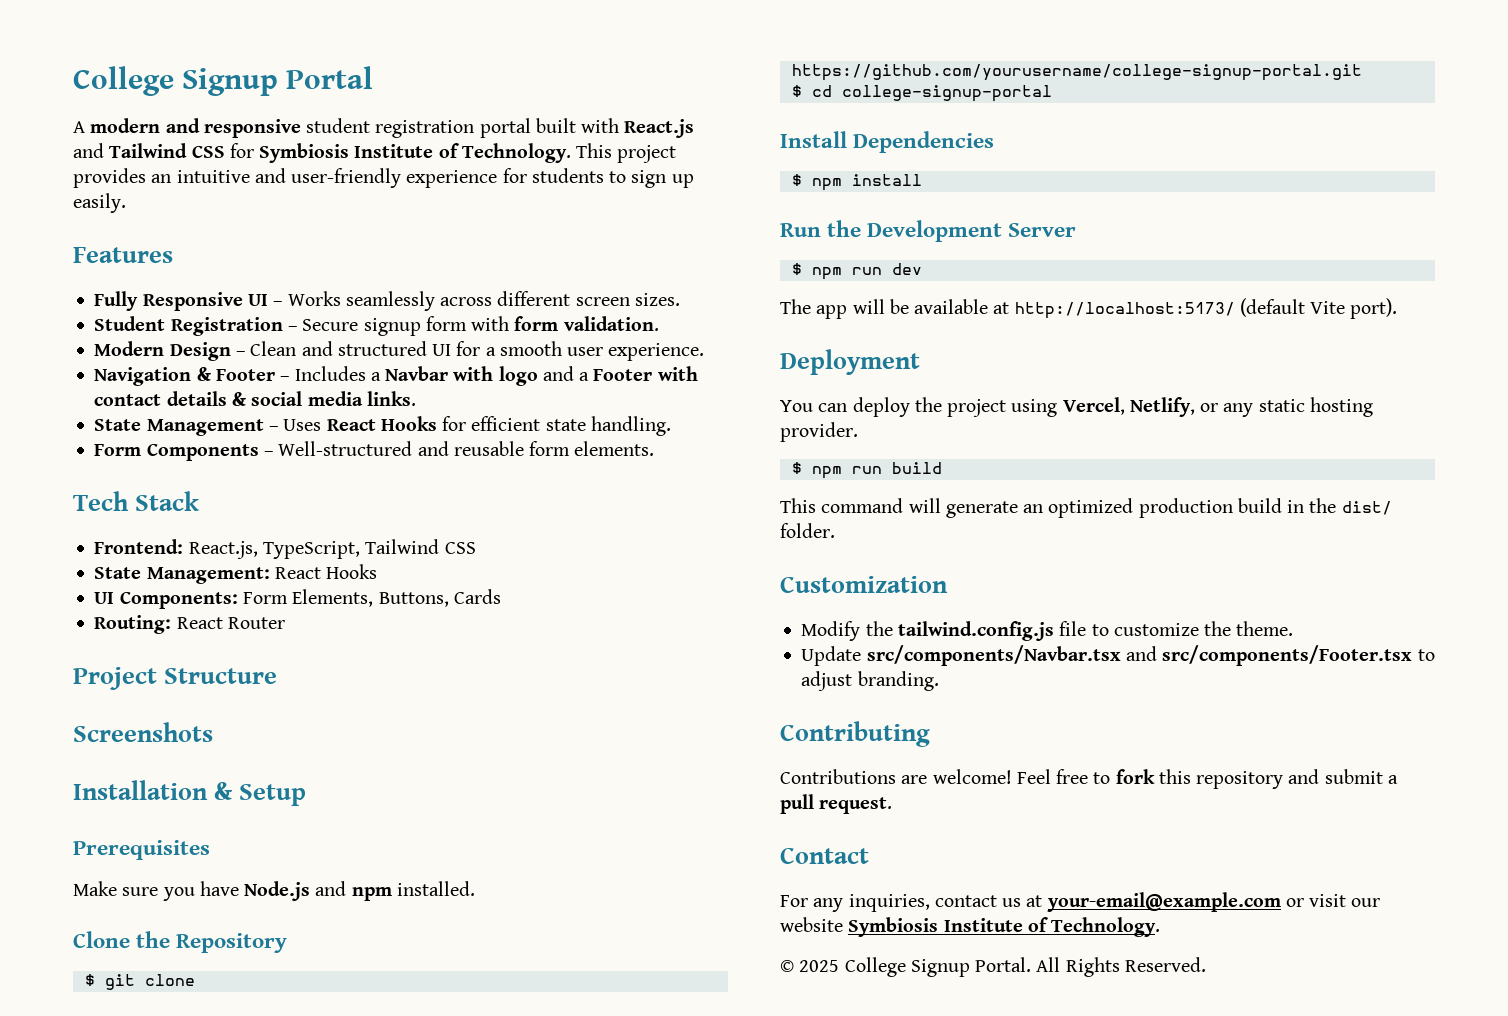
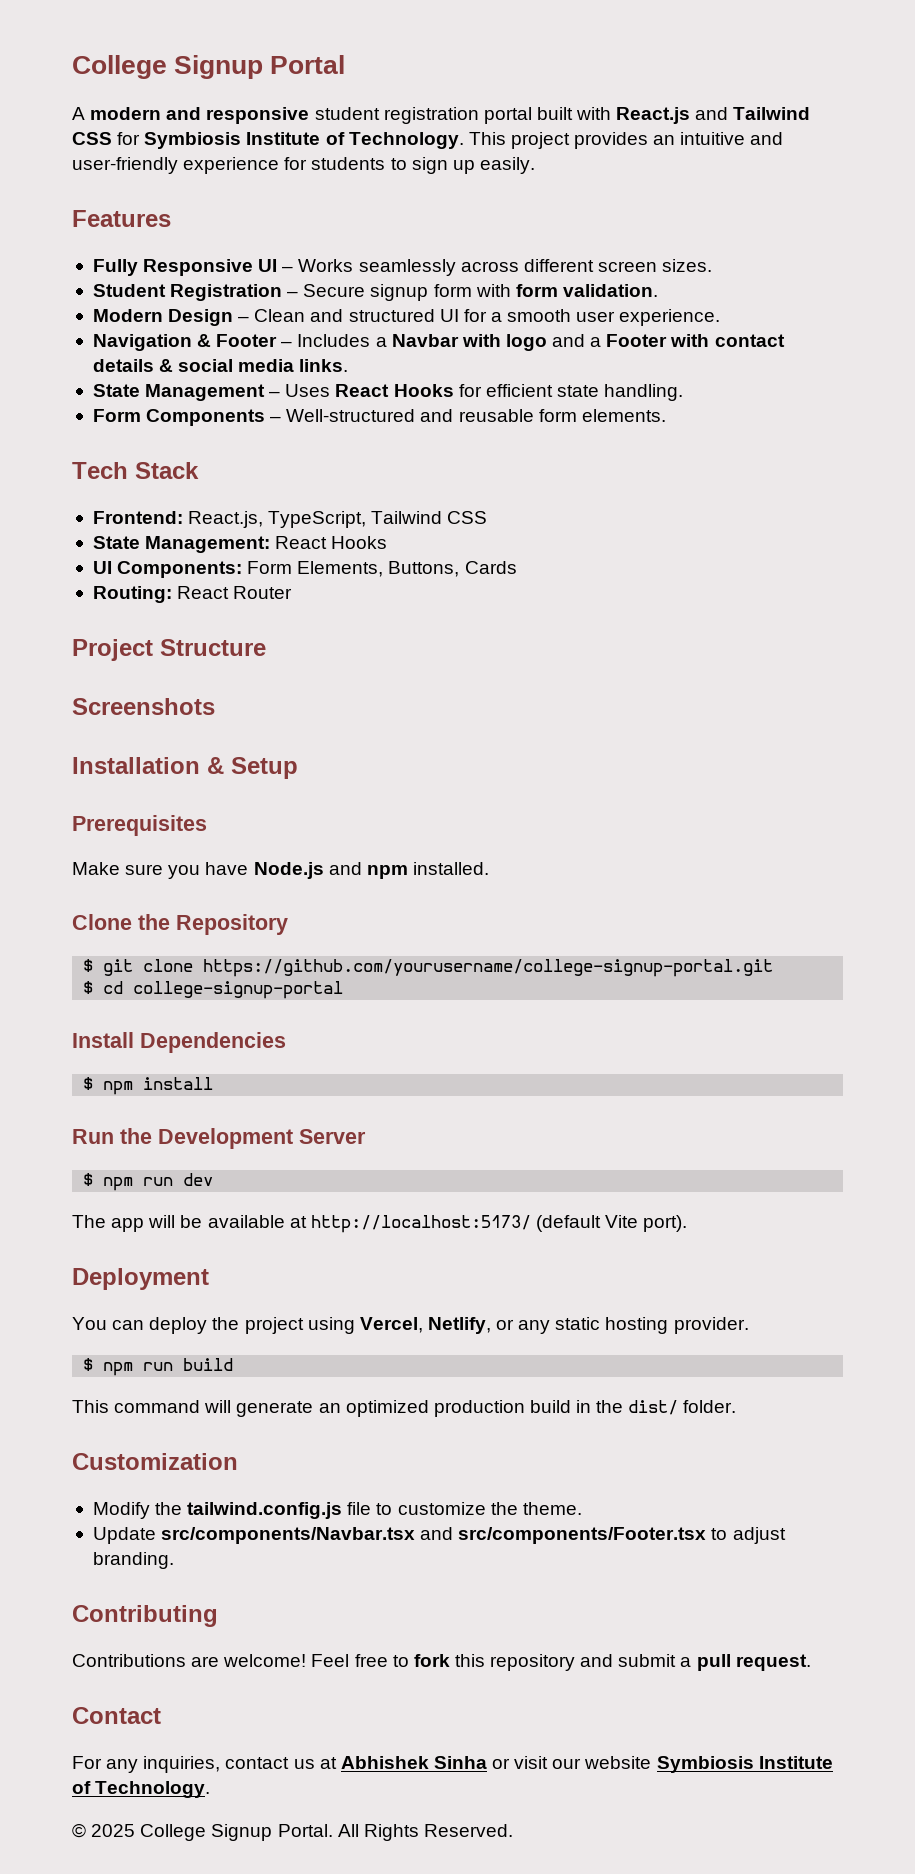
[1046,892,1281,912] your-email@example.com -> [340,1756,487,1769] Abhishek Sinha

